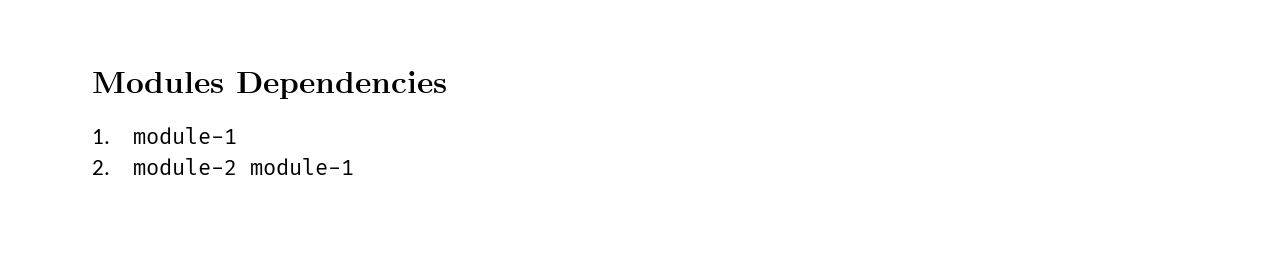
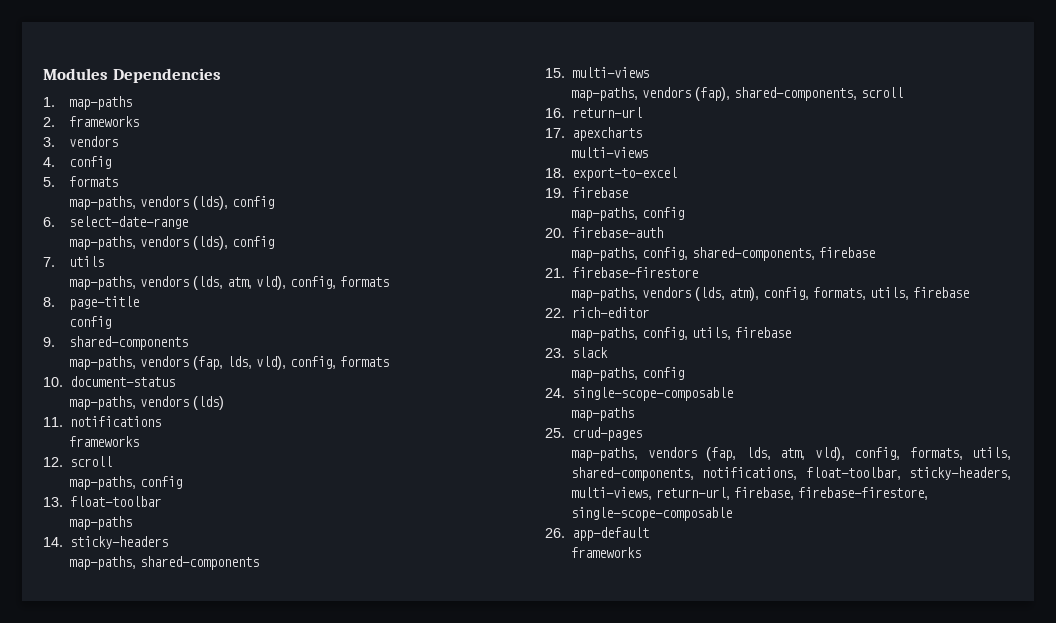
[132,127,237,144] module-1 -> [68,96,132,110] map-paths
[132,158,354,175] module-2 module-1 -> [68,116,139,127] [43,136,118,147] [43,156,111,169] [43,176,118,187] [68,196,274,210] [43,216,188,229] [68,236,274,250] [43,256,104,267] [68,276,389,290] [43,296,139,310] [68,316,111,329] [43,336,188,350] [68,356,389,370] [43,376,176,387] [68,396,224,410] [43,416,162,427] [68,436,139,447] [43,456,113,467] [68,476,182,490] [43,496,162,507] [68,516,132,530] [43,536,169,549] [68,556,259,570] [545,67,650,78] [570,87,903,101] [545,107,643,118] [545,127,643,141] [570,147,648,158] [545,167,678,181] [545,187,629,198] [570,207,684,221] [545,227,664,238] [570,247,875,261] [545,267,699,278] [570,287,969,301] [545,307,650,318] [570,327,791,341] [545,347,609,358] [570,367,684,381] [545,387,734,401] [570,407,634,421] [545,427,643,441] [570,447,1012,461] [570,467,1011,481] [570,487,928,500] [570,507,732,521] [545,527,650,541] [570,547,641,558] frameworks // 3. vendors // 4. config // 5. formats // map-paths, vendors (lds), config // 6. select-date-range // map-paths, vendors (lds), config // 7. utils // map-paths, vendors (lds, atm, vld), config, formats // 8. page-title // config // 9. shared-components // map-paths, vendors (fap, lds, vld), config, formats // 10. document-status // map-paths, vendors (lds) // 11. notifications // frameworks // 12. scroll // map-paths, config // 13. float-toolbar // map-paths // 14. sticky-headers // map-paths, shared-components // 15. multi-views // map-paths, vendors (fap), shared-components, scroll // 16. return-url // 17. apexcharts // multi-views // 18. export-to-excel // 19. firebase // map-paths, config // 20. firebase-auth // map-paths, config, shared-components, firebase // 21. firebase-firestore // map-paths, vendors (lds, atm), config, formats, utils, firebase // 22. rich-editor // map-paths, config, utils, firebase // 23. slack // map-paths, config // 24. single-scope-composable // map-paths // 25. crud-pages // map-paths, vendors (fap, lds, atm, vld), config, formats, utils, shared-components, notifications, float-toolbar, sticky-headers, multi-views, return-url, firebase, firebase-firestore, single-scope-composable // 26. app-default // frameworks

